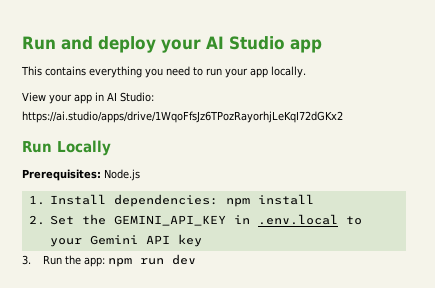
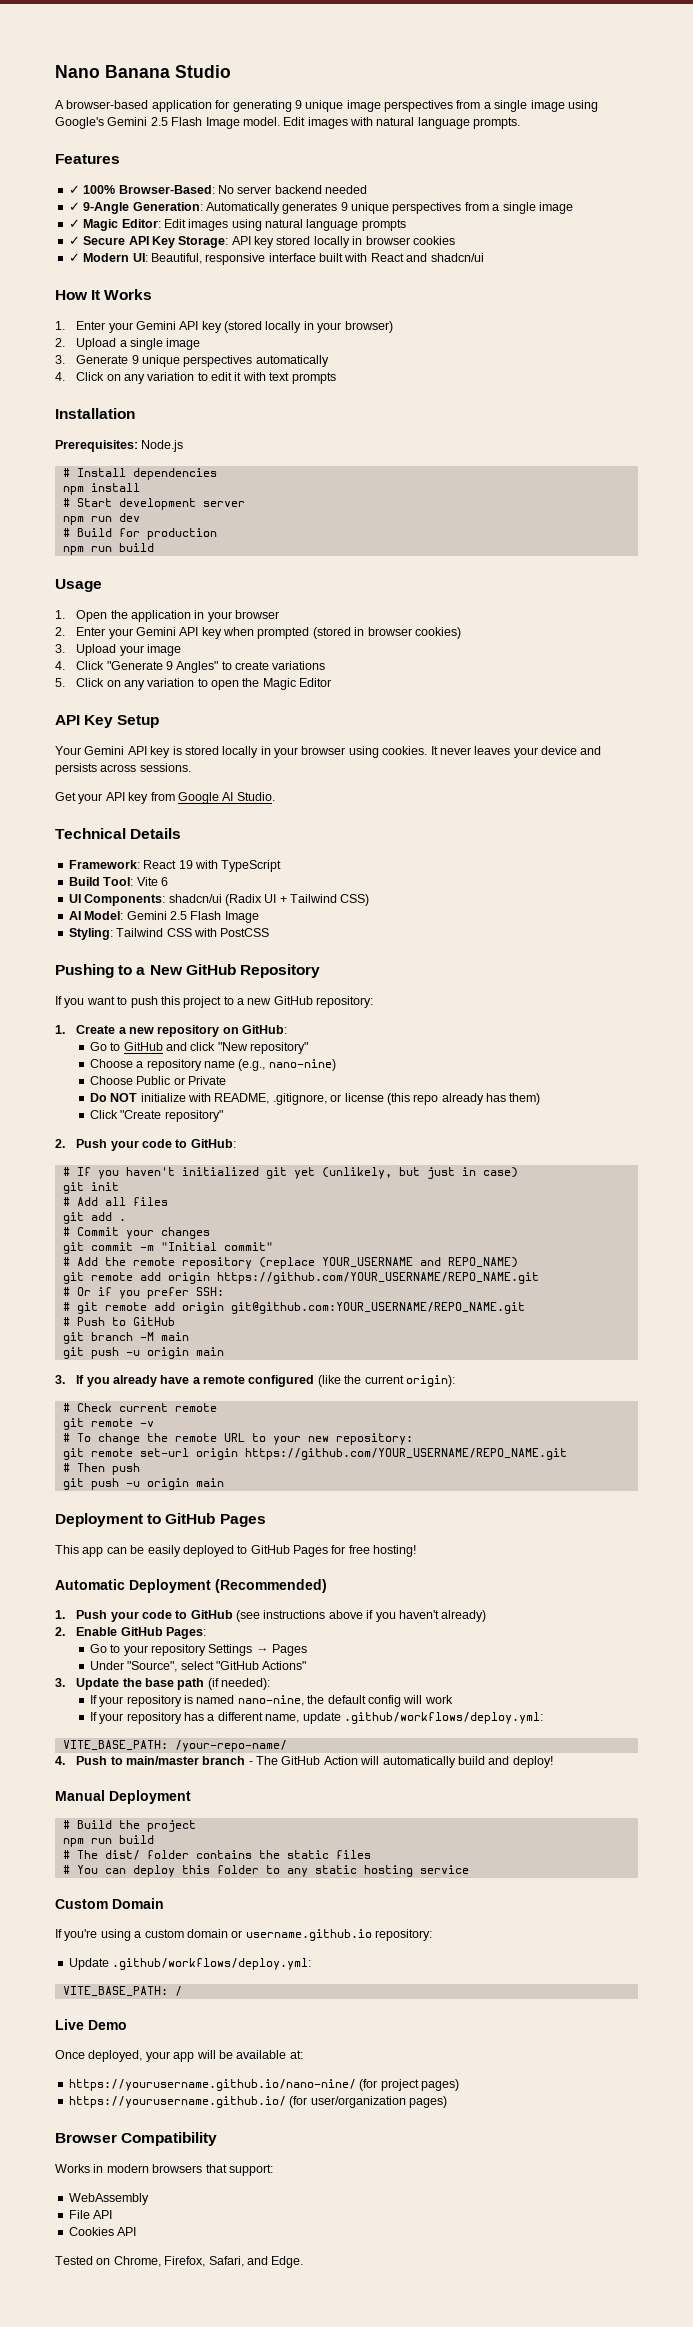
[22,36,322,53] [21,66,306,78] [22,92,154,104] [22,111,343,123] [22,140,111,156] Run and deploy your AI Studio app // This contains everything you need to run your app locally. // View your app in AI Studio: https://ai.studio/apps/drive/1WqoFfsJz6TPozRayorhjLeKqI72dGKx2 // Run Locally -> [55,65,231,78] [55,100,598,112] [55,117,521,129] [55,154,120,164] [68,185,367,194] [68,202,573,214] [68,219,406,231] [68,236,455,248] [68,253,484,265] [55,289,153,300] [55,321,393,333] [55,338,201,350] [55,355,329,367] [55,372,336,384] [55,408,135,419] Nano Banana Studio // A browser-based application for generating 9 unique image perspectives from a single image using Google's Gemini 2.5 Flash Image model. Edit images with natural language prompts. // Features // ✓ 100% Browser-Based: No server backend needed // ✓ 9-Angle Generation: Automatically generates 9 unique perspectives from a single image // ✓ Magic Editor: Edit images using natural language prompts // ✓ Secure API Key Storage: API key stored locally in browser cookies // ✓ Modern UI: Beautiful, responsive interface built with React and shadcn/ui // How It Works // 1. Enter your Gemini API key (stored locally in your browser) // 2. Upload a single image // 3. Generate 9 unique perspectives automatically // 4. Click on any variation to edit it with text prompts // Installation
[28,194,219,207] 1. Install dependencies: -> [62,468,217,480] # Install dependencies //
[28,214,363,226] [50,234,203,247] [22,254,196,267] 2. Set the GEMINI_API_KEY in .env.local to your Gemini API key // 3. Run the app: npm run dev -> [62,498,245,510] [62,513,140,525] [62,528,217,540] [62,543,154,555] [55,579,102,592] [55,610,280,622] [55,627,461,639] [55,644,181,656] [55,661,326,673] [55,678,332,690] [55,715,160,728] [55,746,602,758] [55,763,191,775] [55,792,275,804] [55,828,182,839] [68,860,282,872] [68,877,168,886] [68,894,370,906] [68,911,259,923] [68,928,270,940] [55,964,320,978] [55,996,374,1008] [55,1025,288,1037] [89,1042,309,1054] [89,1059,336,1071] [89,1076,227,1085] [89,1093,541,1105] [89,1110,223,1122] [55,1139,236,1151] [62,1167,518,1179] [62,1182,119,1194] [62,1197,168,1206] [62,1212,126,1224] [62,1227,210,1239] [62,1242,273,1254] [62,1257,518,1269] [62,1272,539,1284] [62,1287,224,1299] [62,1302,525,1314] [62,1317,175,1326] [62,1332,189,1344] [62,1347,224,1359] [55,1375,455,1387] [62,1403,217,1412] [62,1418,154,1430] [62,1433,413,1445] [62,1448,567,1460] [62,1463,140,1475] [62,1478,224,1490] [55,1513,266,1527] [55,1545,417,1557] [55,1579,327,1593] [55,1610,487,1622] [55,1627,206,1639] [89,1644,308,1656] [89,1661,307,1672] [55,1678,271,1690] [89,1695,453,1707] [89,1712,543,1724] [62,1740,287,1752] [55,1756,553,1768] [55,1790,191,1804] [62,1820,196,1832] [62,1835,154,1847] [62,1850,371,1860] [62,1865,469,1877] [55,1898,164,1909] [55,1929,432,1941] [68,1958,312,1970] [62,1986,182,1997] [55,2019,127,2030] [55,2050,303,2062] [68,2079,459,2091] [68,2096,447,2108] [55,2132,218,2146] [55,2164,273,2176] [68,2193,149,2205] [68,2210,113,2219] [68,2227,137,2236] [55,2256,304,2268] # Start development server // npm run dev // # Build for production // npm run build // Usage // 1. Open the application in your browser // 2. Enter your Gemini API key when prompted (stored in browser cookies) // 3. Upload your image // 4. Click "Generate 9 Angles" to create variations // 5. Click on any variation to open the Magic Editor // API Key Setup // Your Gemini API key is stored locally in your browser using cookies. It never leaves your device and persists across sessions. // Get your API key from Google AI Studio. // Technical Details // Framework: React 19 with TypeScript // Build Tool: Vite 6 // UI Components: shadcn/ui (Radix UI + Tailwind CSS) // AI Model: Gemini 2.5 Flash Image // Styling: Tailwind CSS with PostCSS // Pushing to a New GitHub Repository // If you want to push this project to a new GitHub repository: // 1. Create a new repository on GitHub: // Go to GitHub and click "New repository" // Choose a repository name (e.g., nano-nine) // Choose Public or Private // Do NOT initialize with README, .gitignore, or license (this repo already has them) // Click "Create repository" // 2. Push your code to GitHub: // # If you haven't initialized git yet (unlikely, but just in case) // git init // # Add all files // git add . // # Commit your changes // git commit -m "Initial commit" // # Add the remote repository (replace YOUR_USERNAME and REPO_NAME) // git remote add origin https://github.com/YOUR_USERNAME/REPO_NAME.git // # Or if you prefer SSH: // # git remote add origin git@github.com:YOUR_USERNAME/REPO_NAME.git // # Push to GitHub // git branch -M main // git push -u origin main // 3. If you already have a remote configured (like the current origin): // # Check current remote // git remote -v // # To change the remote URL to your new repository: // git remote set-url origin https://github.com/YOUR_USERNAME/REPO_NAME.git // # Then push // git push -u origin main // Deployment to GitHub Pages // This app can be easily deployed to GitHub Pages for free hosting! // Automatic Deployment (Recommended) // 1. Push your code to GitHub (see instructions above if you haven't already) // 2. Enable GitHub Pages: // Go to your repository Settings → Pages // Under "Source", select "GitHub Actions" // 3. Update the base path (if needed): // If your repository is named nano-nine, the default config will work // If your repository has a different name, update .github/workflows/deploy.yml: // VITE_BASE_PATH: /your-repo-name/ // 4. Push to main/master branch - The GitHub Action will automatically build and deploy! // Manual Deployment // # Build the project // npm run build // # The dist/ folder contains the static files // # You can deploy this folder to any static hosting service // Custom Domain // If you're using a custom domain or username.github.io repository: // Update .github/workflows/deploy.yml: // VITE_BASE_PATH: / // Live Demo // Once deployed, your app will be available at: // https://yourusername.github.io/nano-nine/ (for project pages) // https://yourusername.github.io/ (for user/organization pages) // Browser Compatibility // Works in modern browsers that support: // WebAssembly // File API // Cookies API // Tested on Chrome, Firefox, Safari, and Edge.

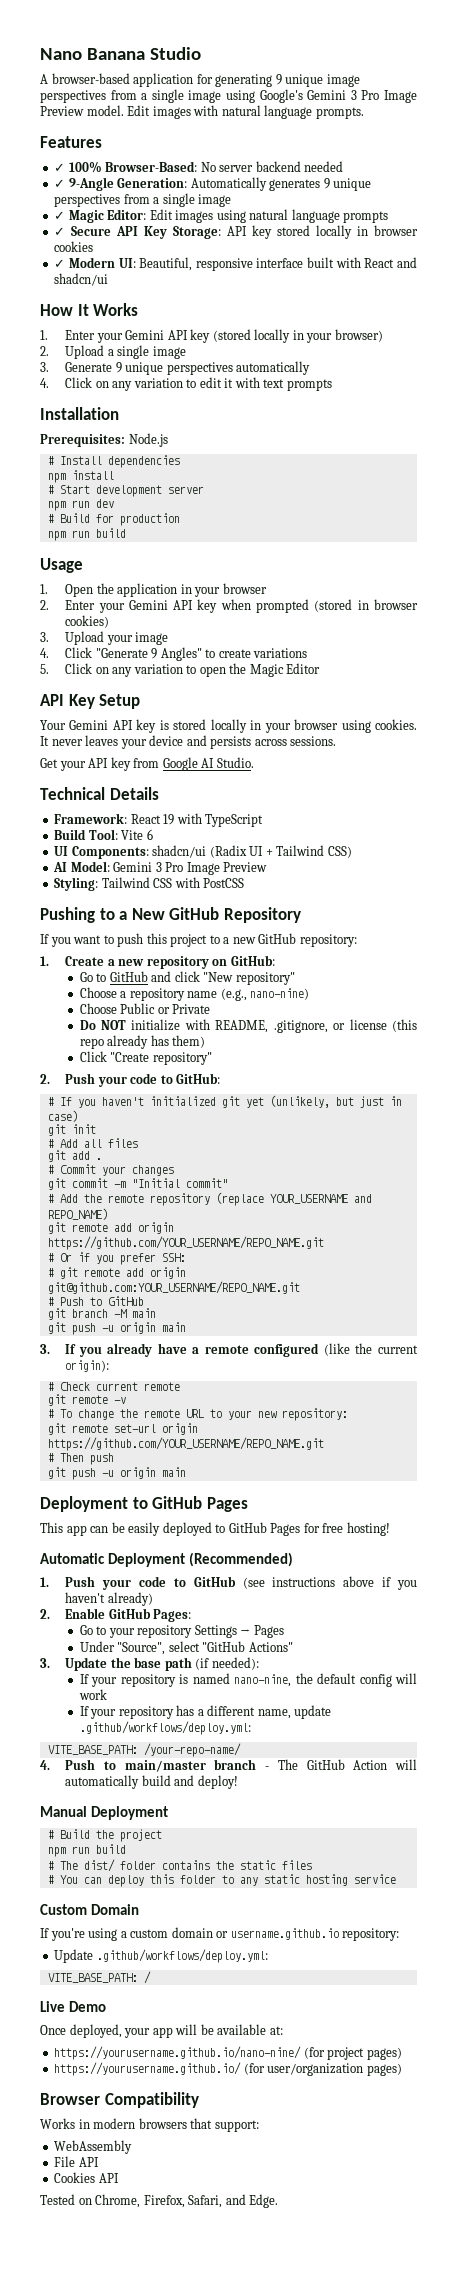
[150,117,240,129] 2.5 Flash Image -> [350,90,418,103] [40,106,84,116] 3 Pro Image Preview
[169,911,259,923] 2.5 Flash Image -> [155,862,268,875] 3 Pro Image Preview

